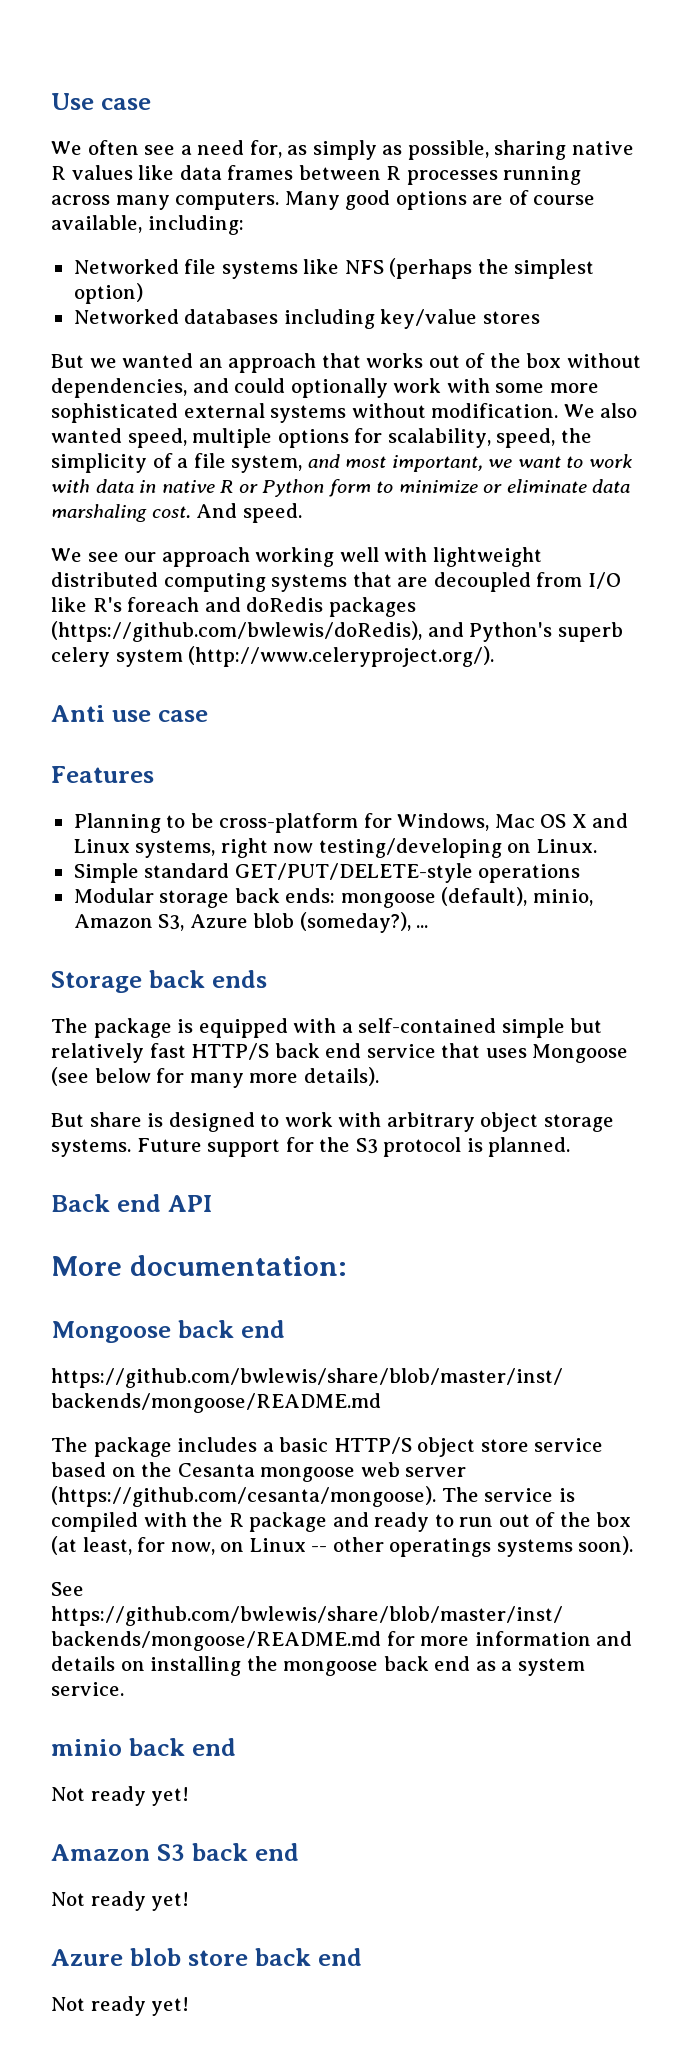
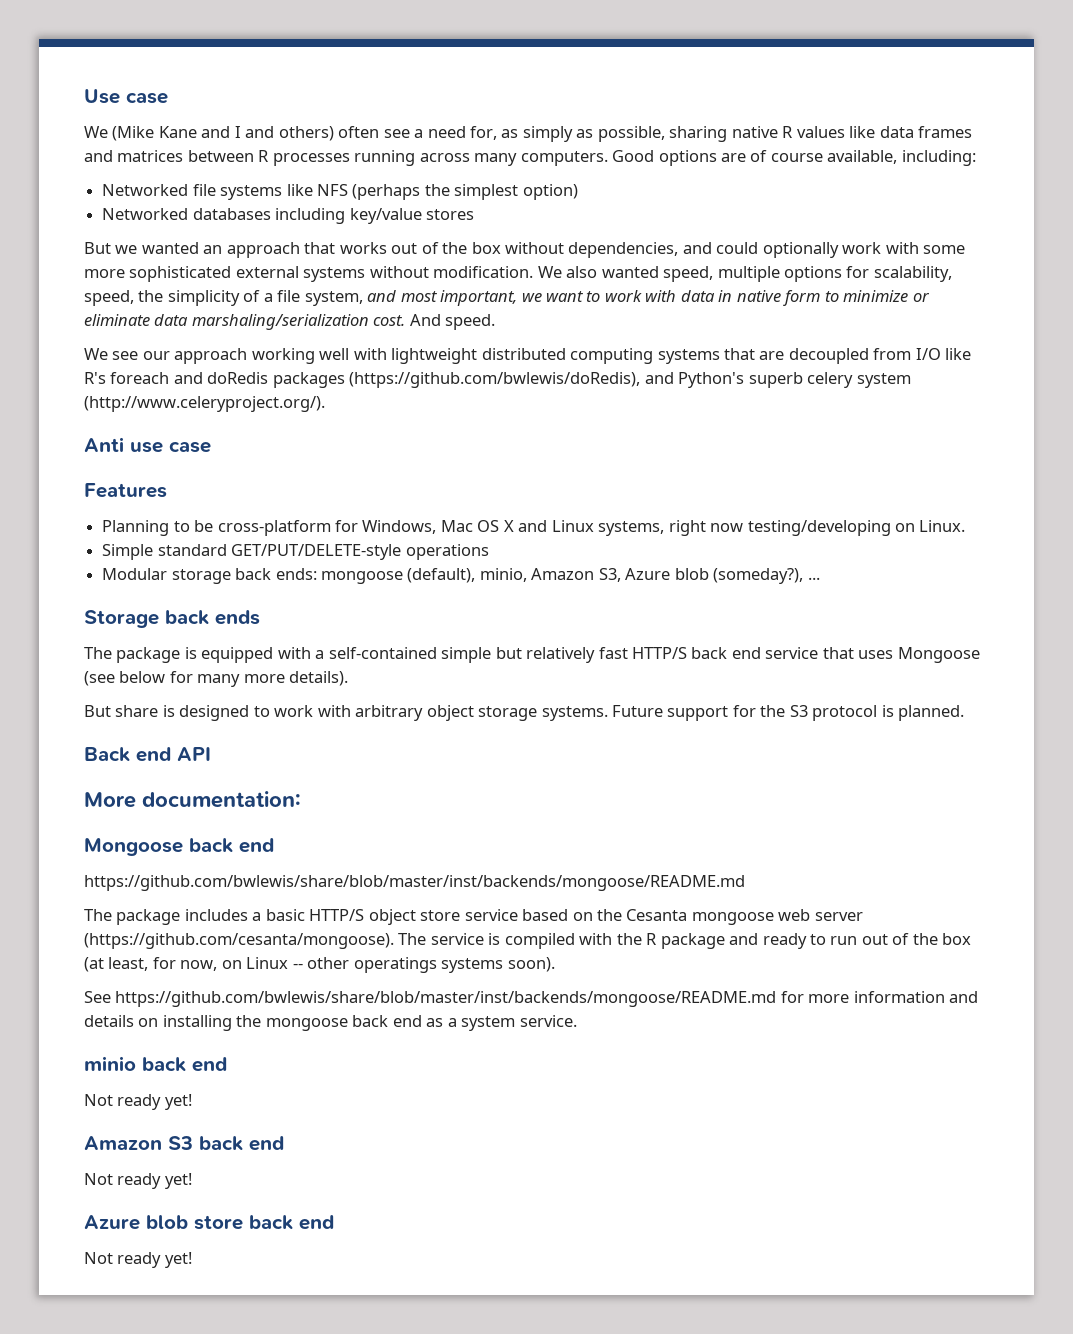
(82, 148) none -> [112,126,334,141] (Mike Kane and I and others)
(294, 172) none -> [84,150,184,162] and matrices
[284,190,391,210] Many good -> [612,150,655,162] Good
[220,479,325,497] R or Python -> (781, 296) none
[51,504,147,522] marshaling -> [191,314,369,330] marshaling/serialization

